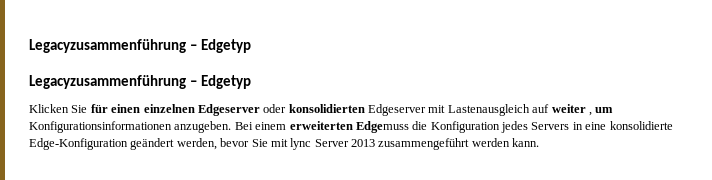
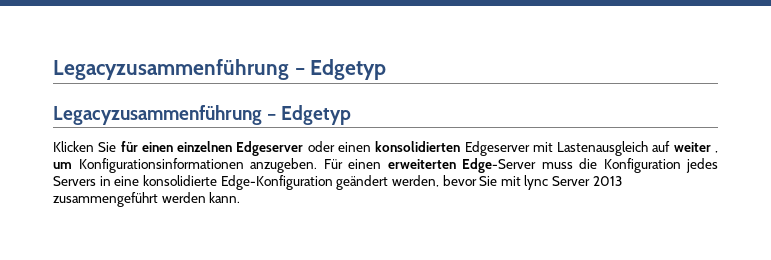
(287, 108) none -> [338,142,371,152] einen
[234,121,409,133] Bei einem erweiterten Edgemuss -> [323,158,573,173] Für einen erweiterten Edge-Server muss

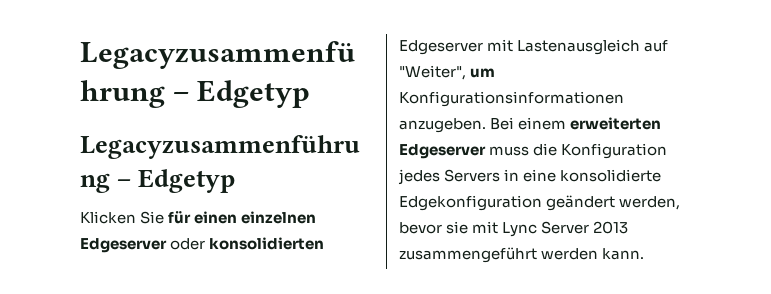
[338,142,371,152] einen -> (206, 244) none
[673,142,719,153] weiter , -> [399,65,466,80] "Weiter",
[323,158,536,173] Für einen erweiterten Edge-Server -> [490,117,662,130] [399,144,486,159] Bei einem erweiterten Edgeserver
[220,175,333,190] Edge-Konfiguration -> [399,195,542,211] Edgekonfiguration
[479,175,549,190] Sie mit lync -> [446,221,538,237] sie mit Lync

